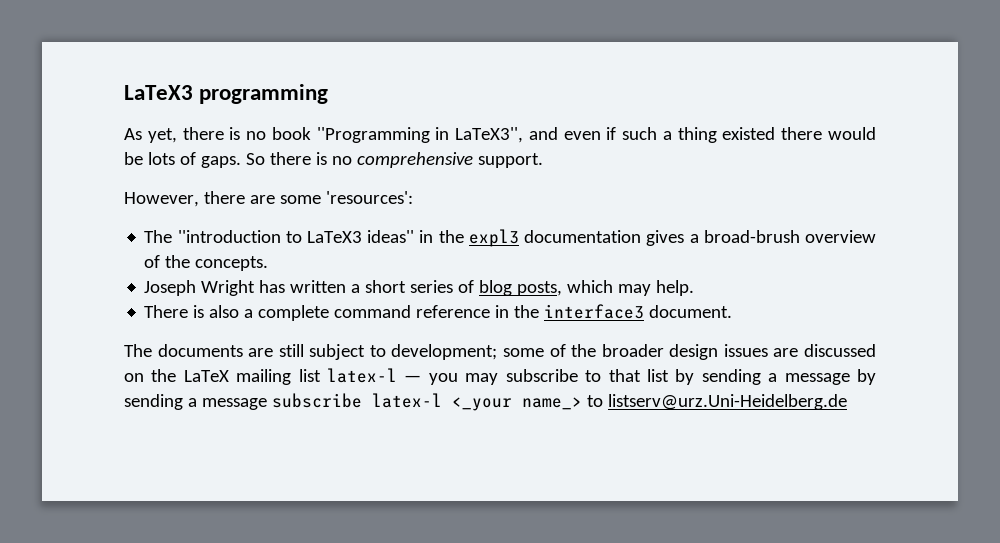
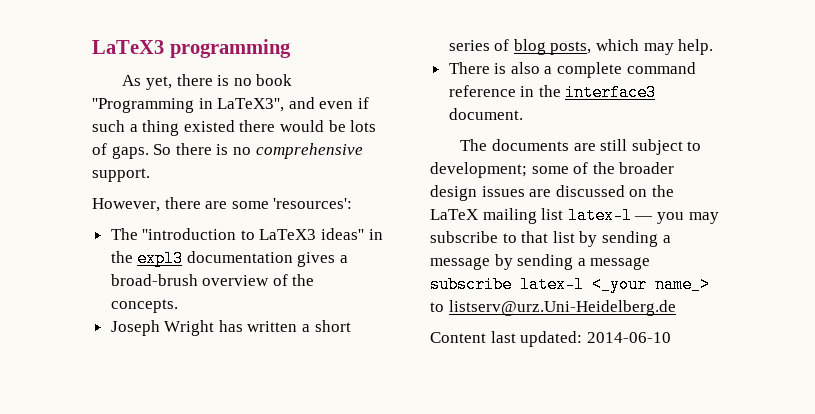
(847, 402) none -> [430,331,671,347] // Content last updated: 2014-06-10

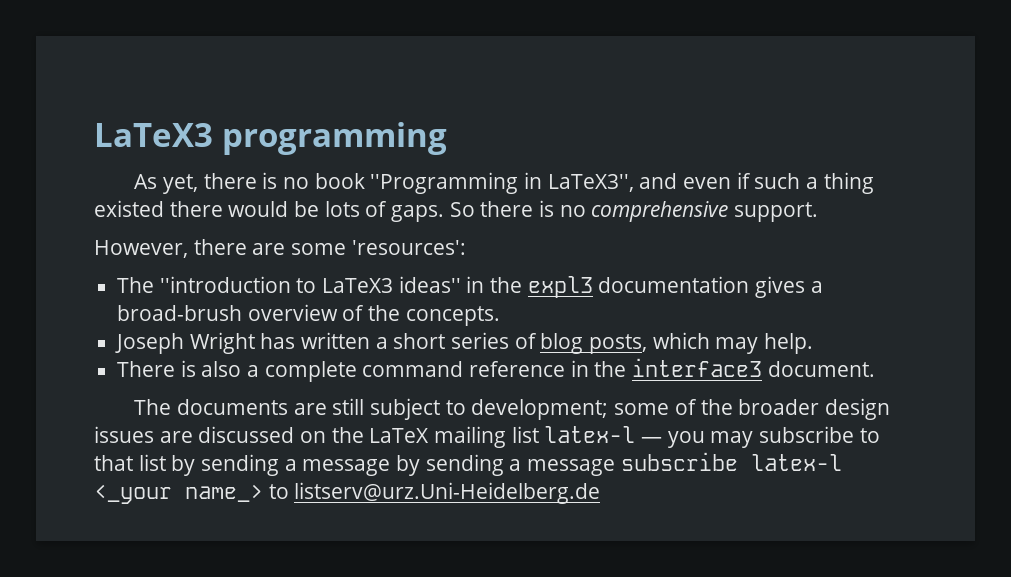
[430,331,671,347] // Content last updated: 2014-06-10 -> (601, 493) none

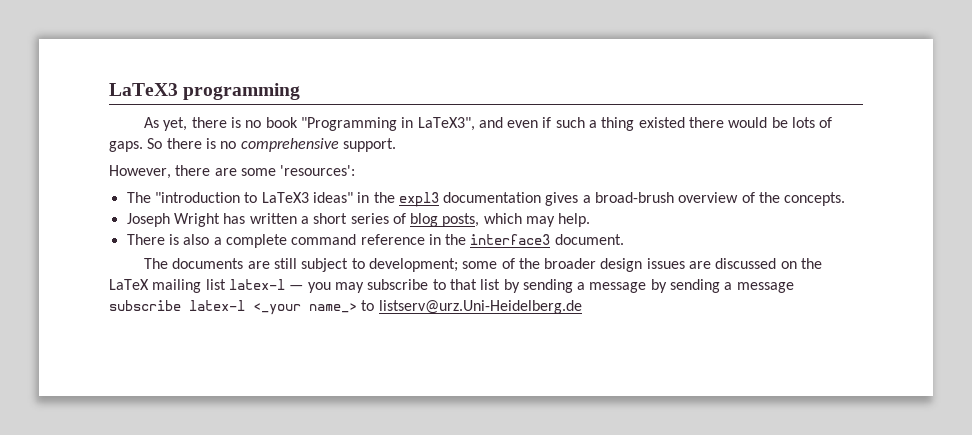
[370,172,634,194] ''Programming in LaTeX3'', -> [300,117,475,131] "Programming in LaTeX3",
[159,276,291,293] ''introduction -> [154,192,240,203] "introduction
[398,276,461,293] ideas'' -> [312,192,353,203] ideas"

